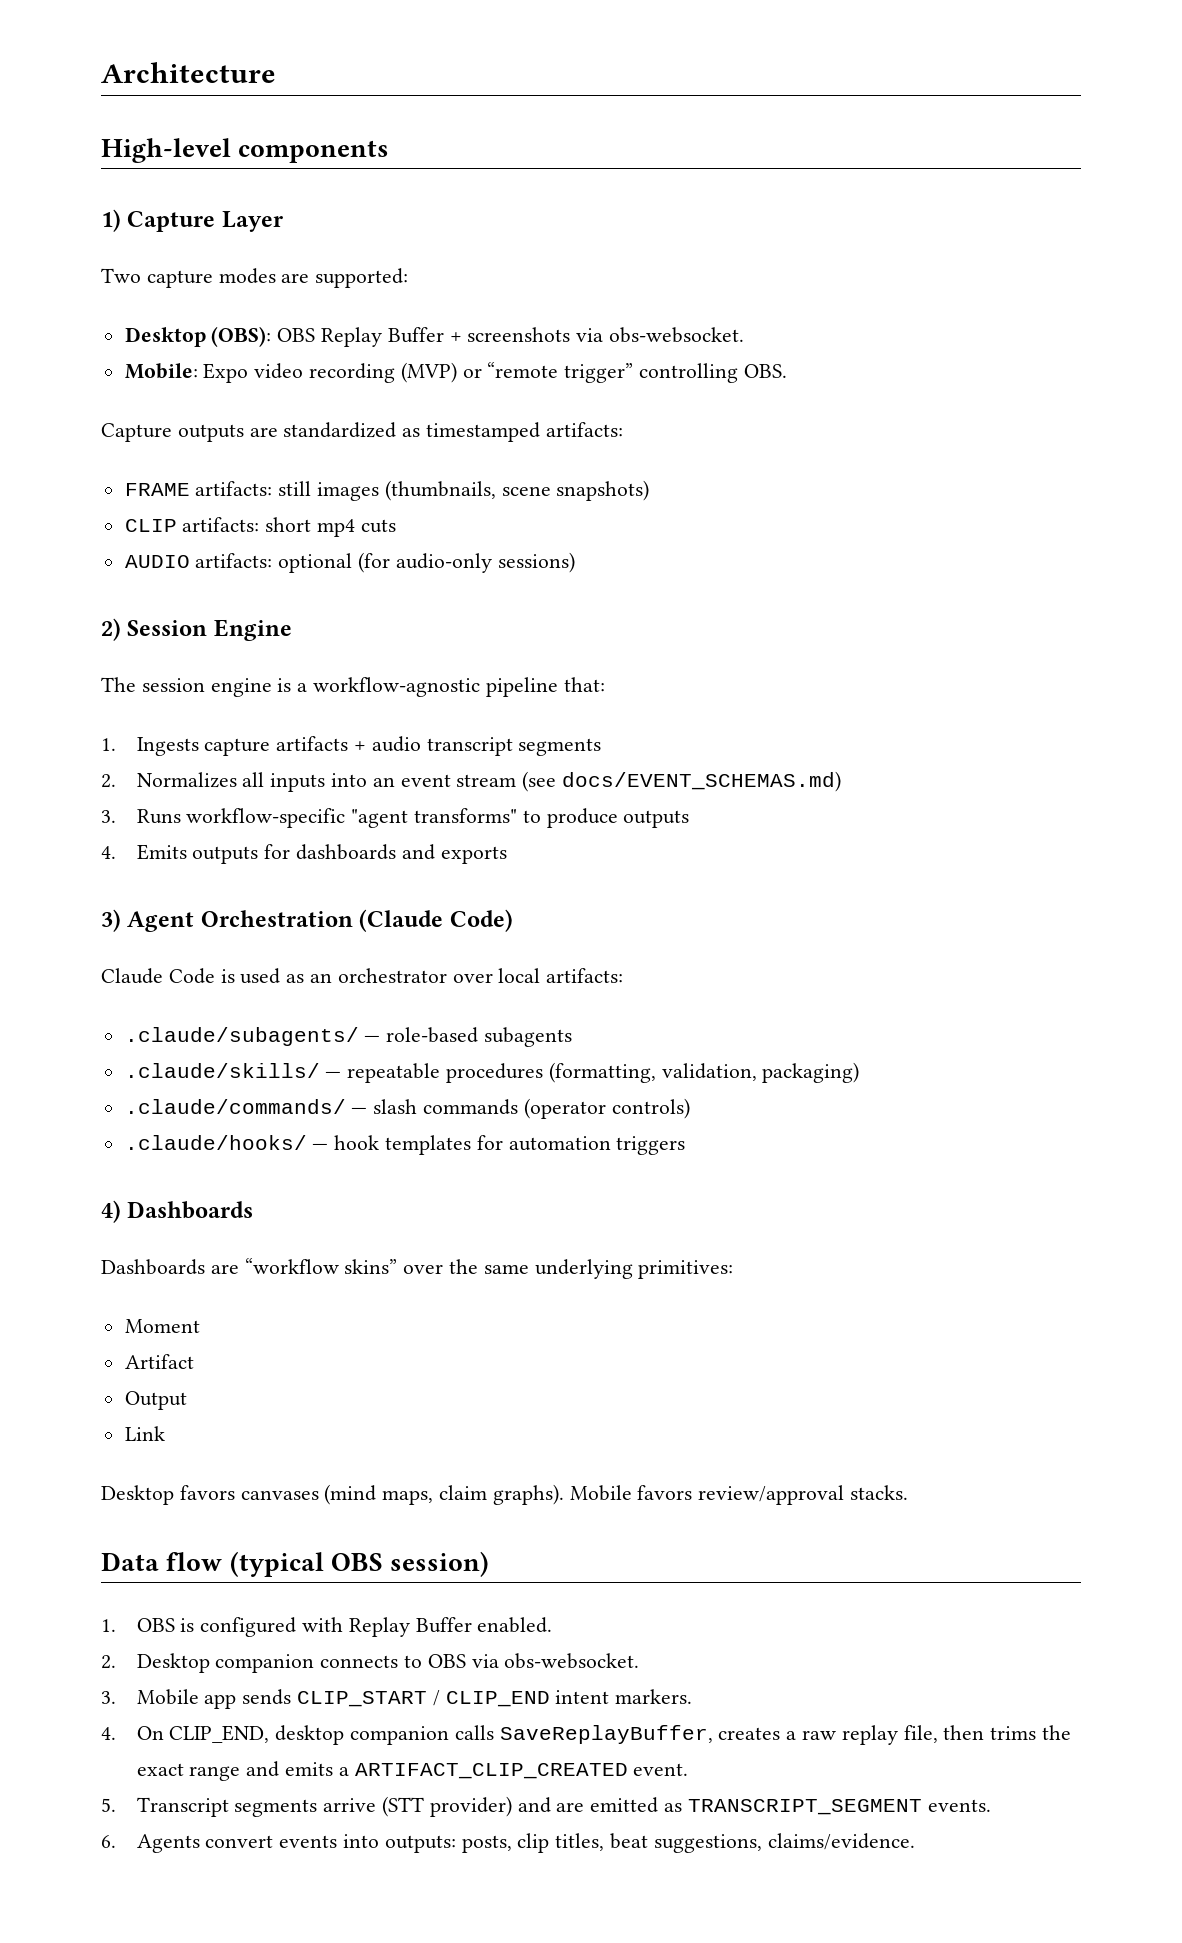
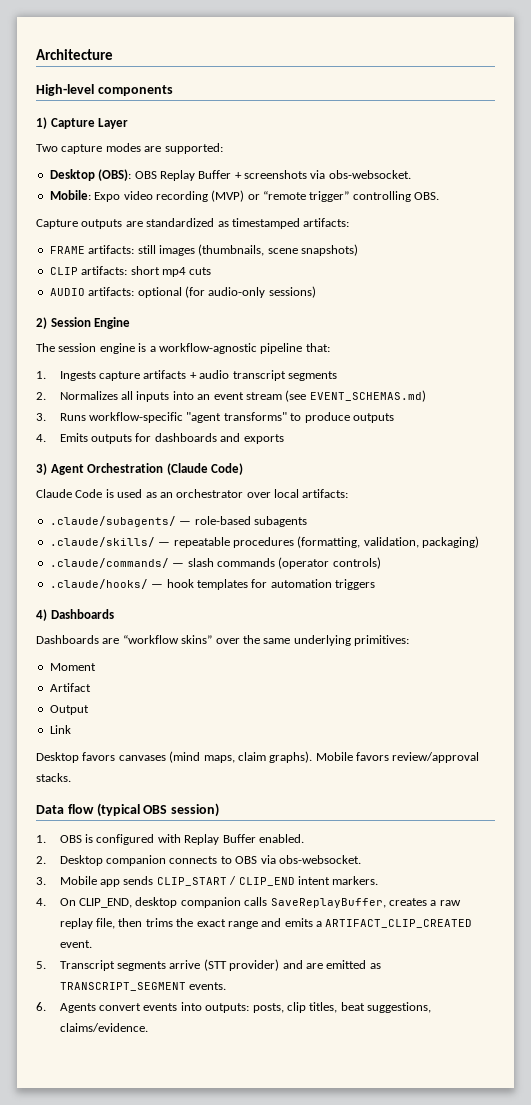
[561,771,841,792] docs/EVENT_SCHEMAS.md) -> [309,390,426,402] EVENT_SCHEMAS.md)

